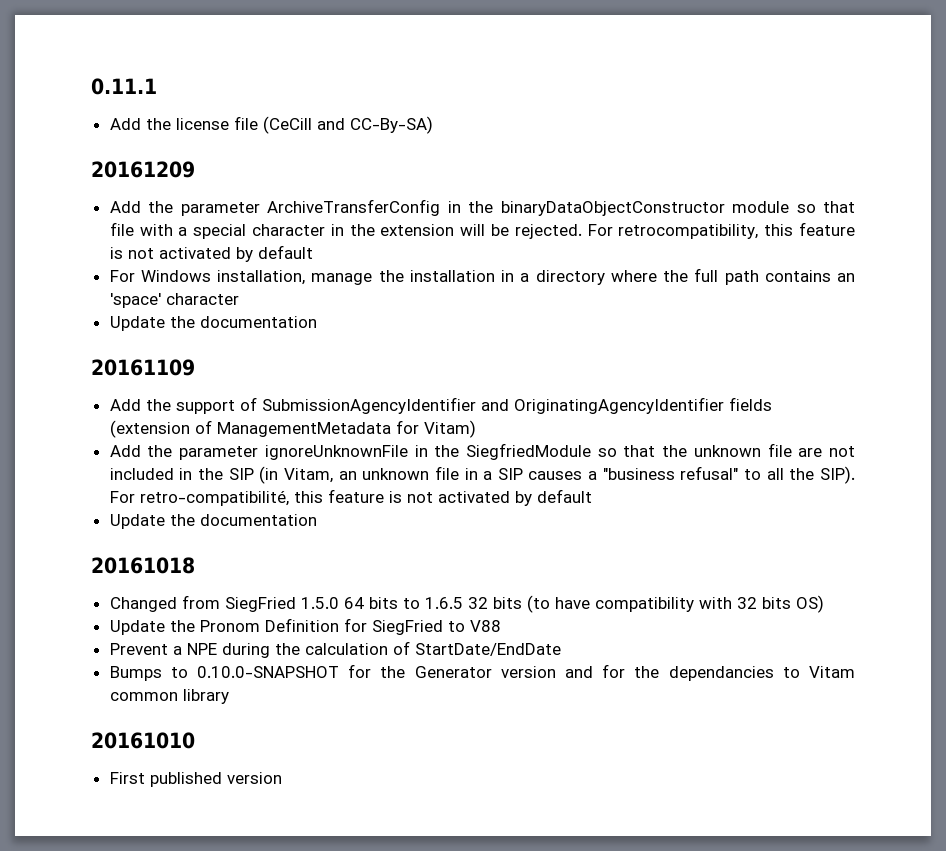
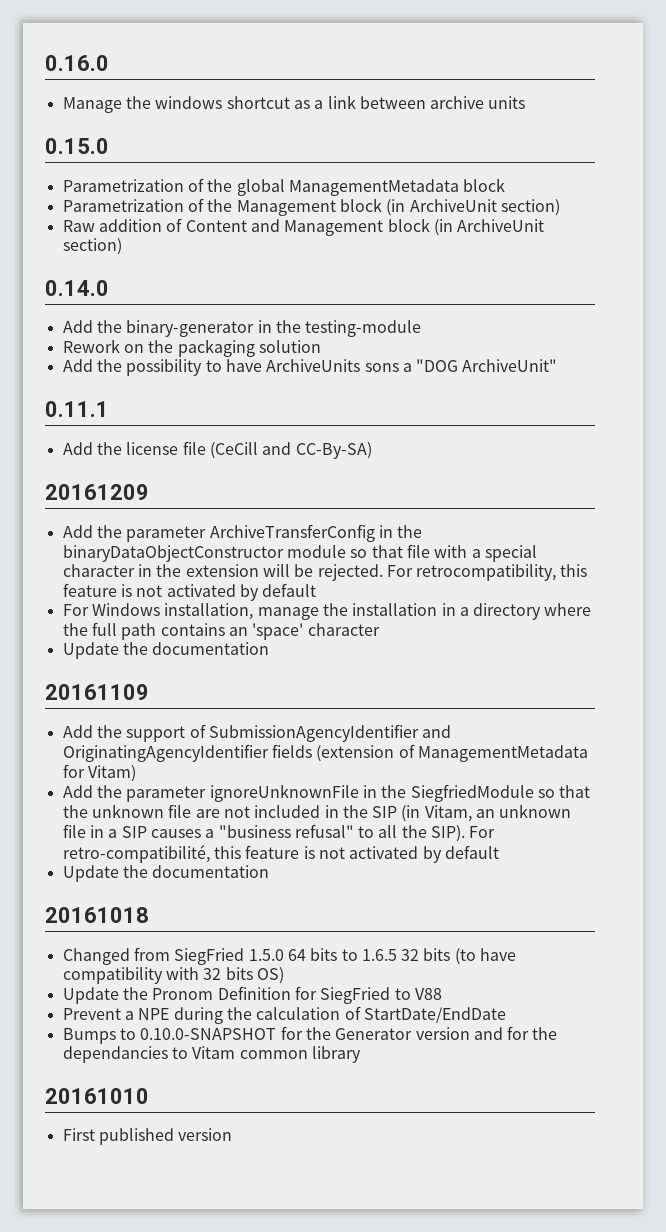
(91, 86) none -> [45,55,109,71] [62,95,526,113] [45,138,109,154] [62,178,506,196] [62,198,560,216] [62,218,545,236] [62,238,122,255] [45,280,109,296] [62,320,422,337] [62,339,321,357] [62,359,558,376] 0.16.0 // Manage the windows shortcut as a link between archive units // 0.15.0 // Parametrization of the global ManagementMetadata block // Parametrization of the Management block (in ArchiveUnit section) // Raw addition of Content and Management block (in ArchiveUnit section) // 0.14.0 // Add the binary-generator in the testing-module // Rework on the packaging solution // Add the possibility to have ArchiveUnits sons a "DOG ArchiveUnit" //

